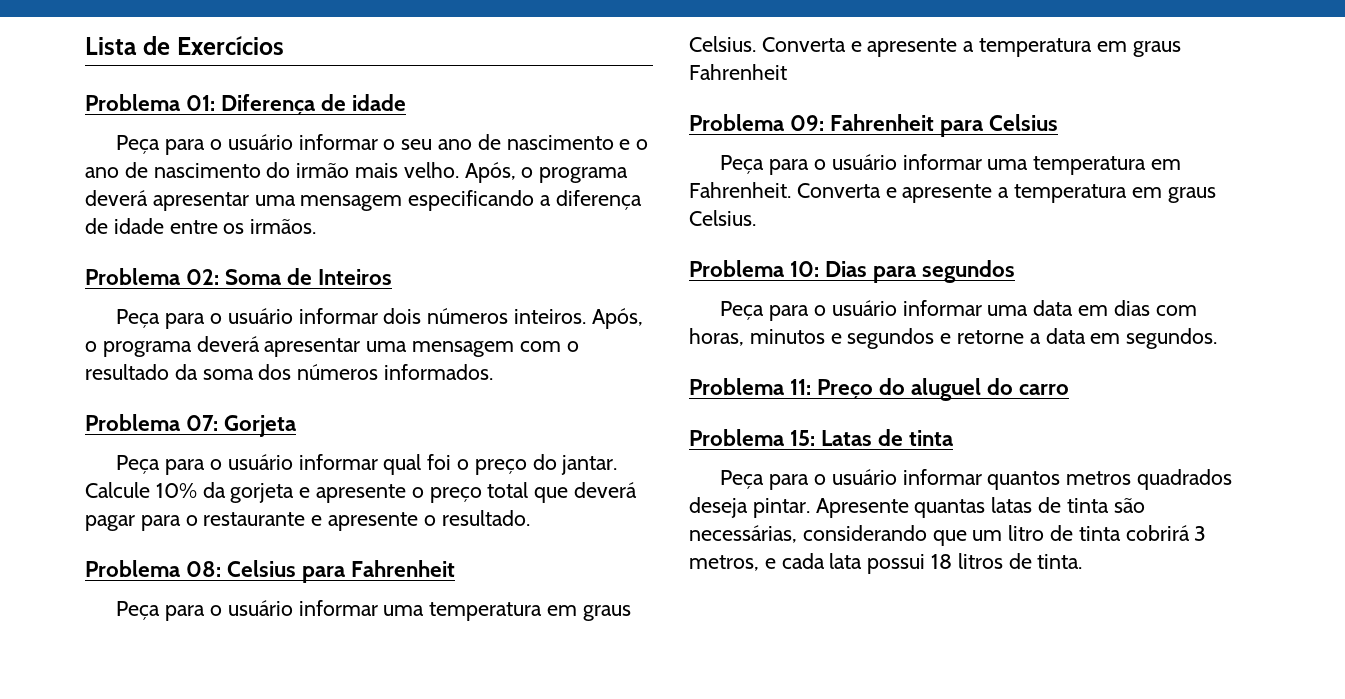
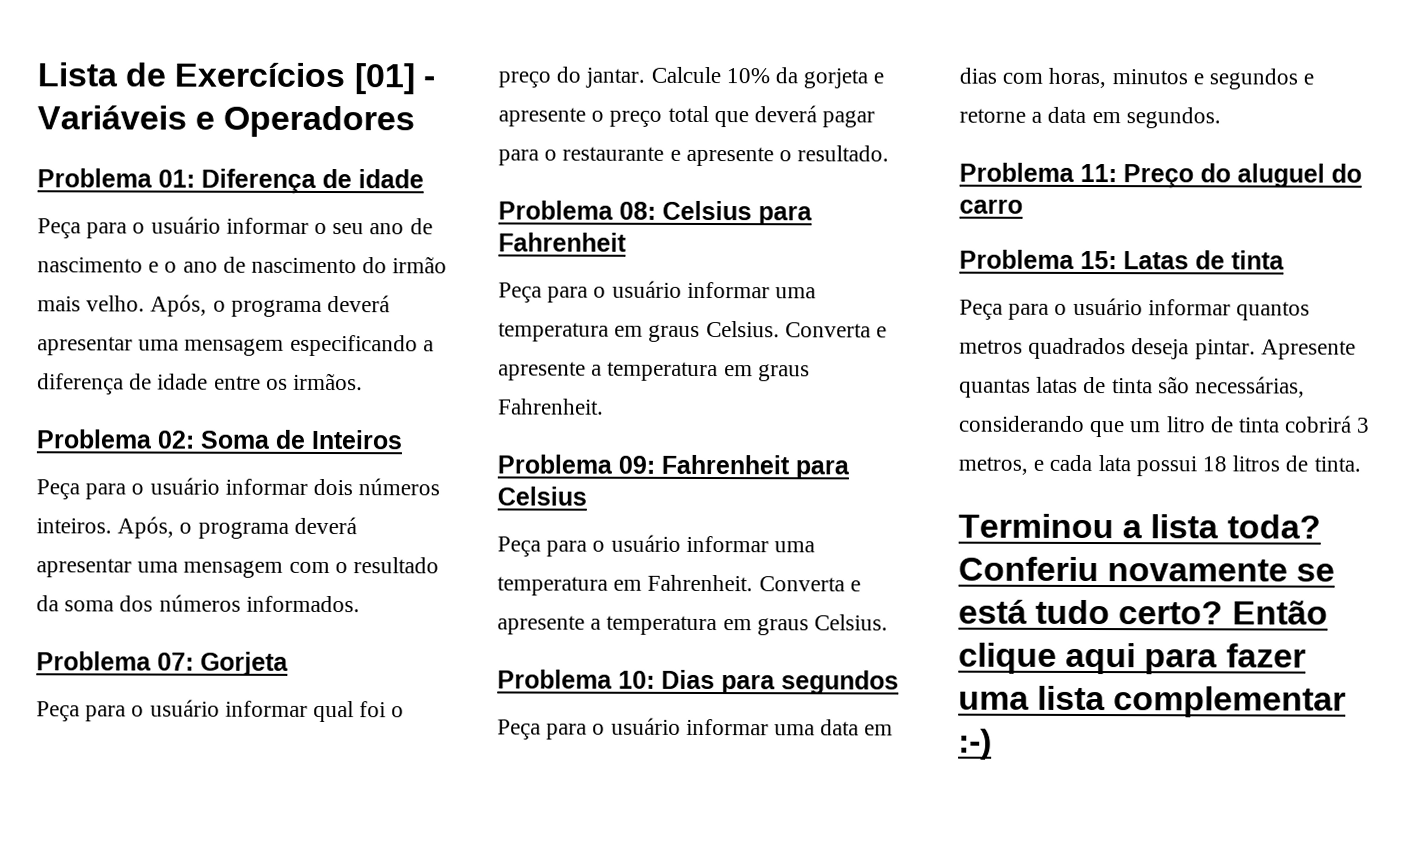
(284, 45) none -> [353,63,435,95] [37,105,416,138] [01] - Variáveis e Operadores
[689,64,787,80] Fahrenheit -> [498,398,604,415] Fahrenheit.
(1083, 561) none -> [958,513,1321,539] [958,556,1336,582] [958,599,1328,625] [958,642,1306,675] [958,685,1347,718] [958,728,992,760] // Terminou a lista toda? Conferiu novamente se está tudo certo? Então clique aqui para fazer uma lista complementar :-)

